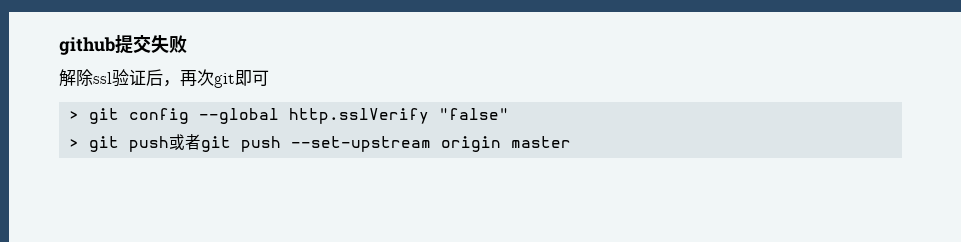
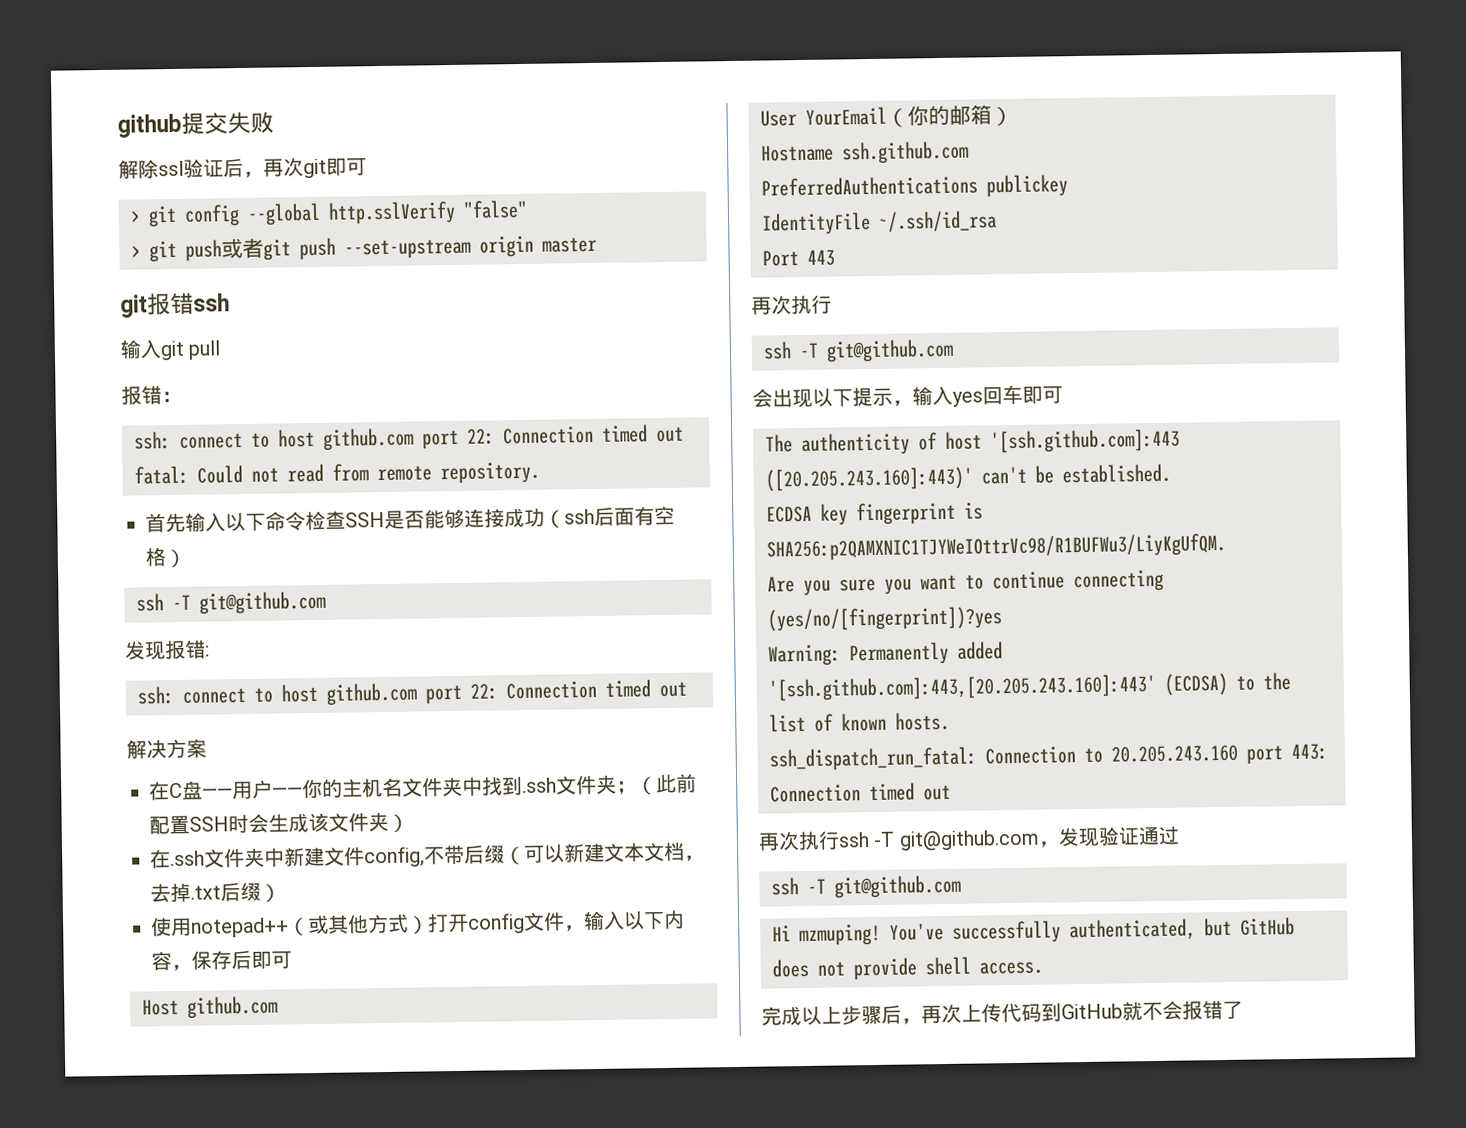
(572, 142) none -> [120,292,230,318] [120,339,222,361] [121,385,182,405] [134,424,684,451] [134,461,540,485] [145,505,675,533] [145,547,186,569] [136,590,326,615] [125,639,210,661] [137,679,687,706] [126,738,207,759] [149,773,697,801] [149,811,409,835] [150,841,705,869] [150,881,281,903] [150,909,685,938] [151,949,292,972] [142,995,278,1019] [760,104,1013,128] [761,140,969,165] [761,174,1068,198] [761,210,997,236] [762,249,835,267] [751,294,832,315] [763,338,954,363] [752,384,1063,409] [765,428,1180,457] [765,463,1171,492] [766,501,983,526] [766,532,1226,562] [767,569,1164,596] [767,606,1002,632] [768,641,1003,667] [768,672,1291,702] [769,711,950,733] [769,743,1328,772] [770,782,951,803] [758,825,1180,851] [771,874,961,899] [772,917,1295,947] [772,956,1043,981] [761,1000,1243,1026] // git报错ssh // 输入git pull // 报错： // ssh: connect to host github.com port 22: Connection timed out fatal: Could not read from remote repository. // 首先输入以下命令检查SSH是否能够连接成功（ssh后面有空格） // ssh -T git@github.com // 发现报错: // ssh: connect to host github.com port 22: Connection timed out // 解决方案 // 在C盘——用户——你的主机名文件夹中找到.ssh文件夹；（此前配置SSH时会生成该文件夹） // 在.ssh文件夹中新建文件config,不带后缀（可以新建文本文档，去掉.txt后缀） // 使用notepad++（或其他方式）打开config文件，输入以下内容，保存后即可 // Host github.com // User YourEmail（你的邮箱） // Hostname ssh.github.com // PreferredAuthentications publickey // IdentityFile ~/.ssh/id_rsa // Port 443 // 再次执行 // ssh -T git@github.com // 会出现以下提示，输入yes回车即可 // The authenticity of host '[ssh.github.com]:443 ([20.205.243.160]:443)' can't be established. // ECDSA key fingerprint is SHA256:p2QAMXNIC1TJYWeIOttrVc98/R1BUFWu3/LiyKgUfQM. // Are you sure you want to continue connecting (yes/no/[fingerprint])?yes // Warning: Permanently added '[ssh.github.com]:443,[20.205.243.160]:443' (ECDSA) to the list of known hosts. // ssh_dispatch_run_fatal: Connection to 20.205.243.160 port 443: Connection timed out // 再次执行ssh -T git@github.com，发现验证通过 // ssh -T git@github.com // Hi mzmuping! You've successfully authenticated, but GitHub does not provide shell access. // 完成以上步骤后，再次上传代码到GitHub就不会报错了

